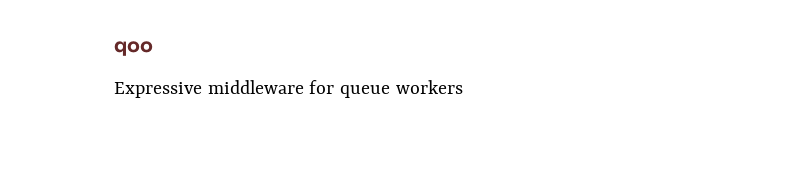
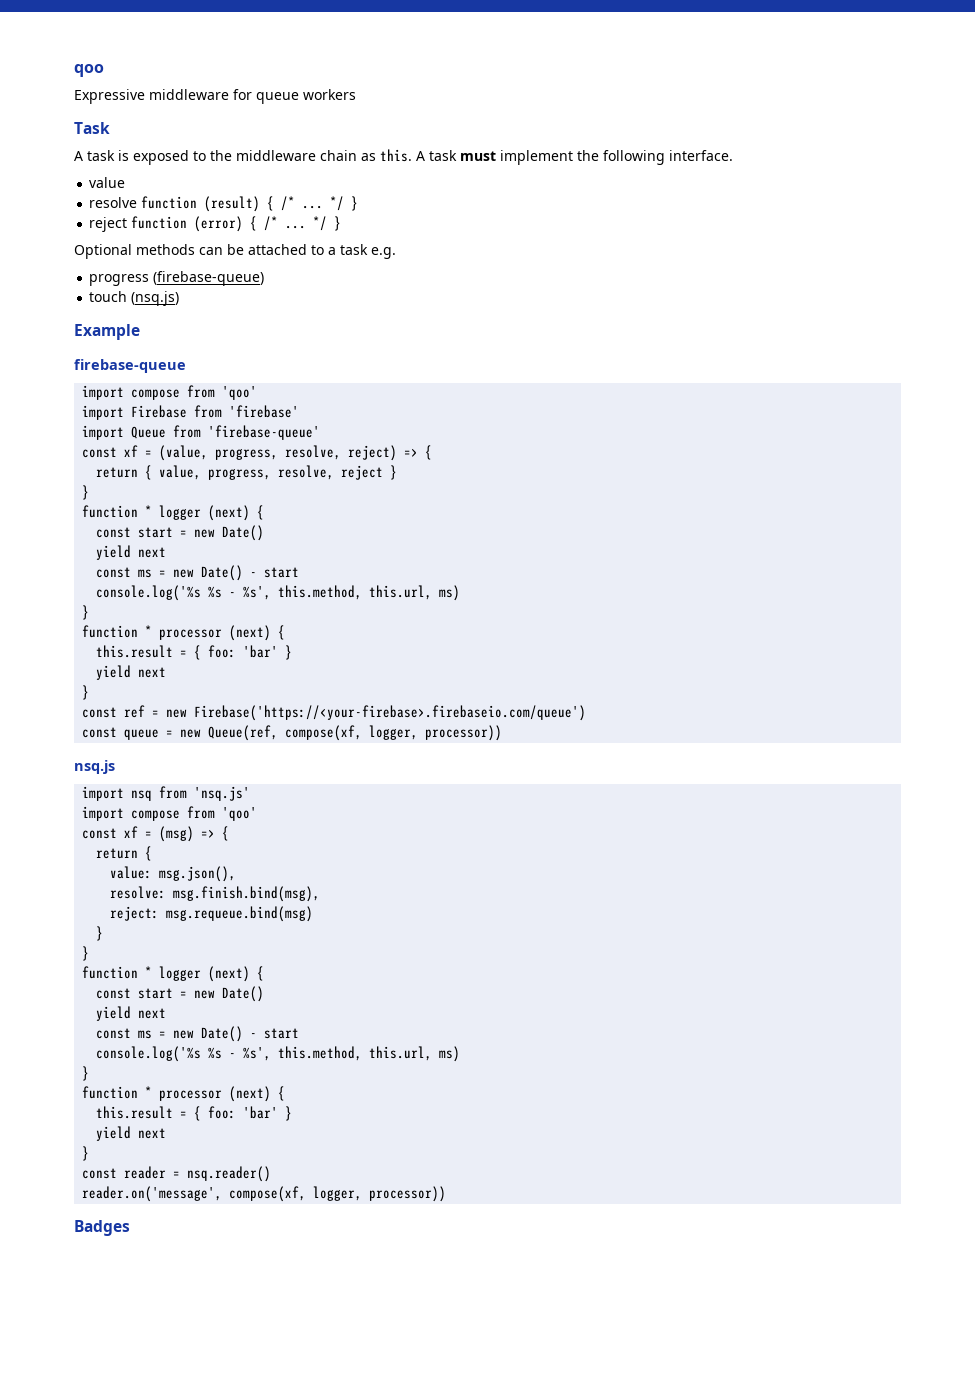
(463, 87) none -> [74,122,110,134] [74,149,733,165] [89,177,126,188] [89,196,359,212] [89,216,342,232] [74,244,396,259] [89,271,265,286] [89,291,180,306] [74,324,140,340] [74,359,186,373] [82,385,258,400] [82,405,300,420] [82,425,321,440] [82,445,433,461] [96,465,398,480] [82,485,90,500] [82,505,265,521] [96,525,265,541] [96,545,167,560] [96,565,300,581] [96,585,461,601] [82,605,90,620] [82,625,286,641] [96,645,293,660] [96,665,167,680] [82,685,90,700] [82,705,587,721] [82,725,503,741] [74,760,115,774] [82,786,251,801] [82,806,258,821] [82,826,230,842] [96,846,153,861] [110,866,237,882] [110,886,321,902] [110,906,314,922] [96,926,104,941] [82,946,90,961] [82,966,265,982] [96,986,265,1002] [96,1006,167,1021] [96,1026,300,1042] [96,1046,461,1062] [82,1066,90,1081] [82,1086,286,1102] [96,1106,293,1121] [96,1126,167,1141] [82,1146,90,1161] [82,1166,272,1182] [82,1186,447,1202] [74,1220,130,1236] // Task // A task is exposed to the middleware chain as this. A task must implement the following interface. // value // resolve function (result) { /* ... */ } // reject function (error) { /* ... */ } // Optional methods can be attached to a task e.g. // progress (firebase-queue) // touch (nsq.js) // Example // firebase-queue // import compose from 'qoo' // import Firebase from 'firebase' // import Queue from 'firebase-queue' // const xf = (value, progress, resolve, reject) => { // return { value, progress, resolve, reject } // } // function * logger (next) { // const start = new Date() // yield next // const ms = new Date() - start // console.log('%s %s - %s', this.method, this.url, ms) // } // function * processor (next) { // this.result = { foo: 'bar' } // yield next // } // const ref = new Firebase('https://<your-firebase>.firebaseio.com/queue') // const queue = new Queue(ref, compose(xf, logger, processor)) // nsq.js // import nsq from 'nsq.js' // import compose from 'qoo' // const xf = (msg) => { // return { // value: msg.json(), // resolve: msg.finish.bind(msg), // reject: msg.requeue.bind(msg) // } // } // function * logger (next) { // const start = new Date() // yield next // const ms = new Date() - start // console.log('%s %s - %s', this.method, this.url, ms) // } // function * processor (next) { // this.result = { foo: 'bar' } // yield next // } // const reader = nsq.reader() // reader.on('message', compose(xf, logger, processor)) // Badges

